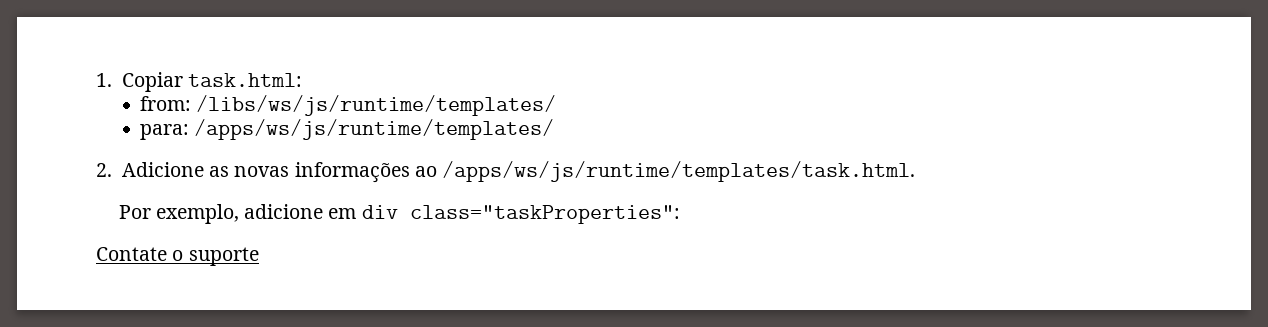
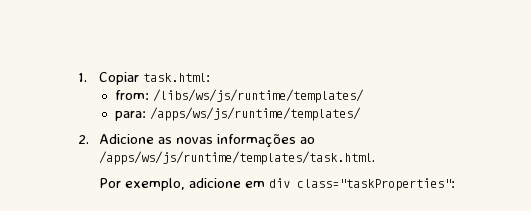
[96,247,259,266] // Contate o suporte -> (456, 184) none

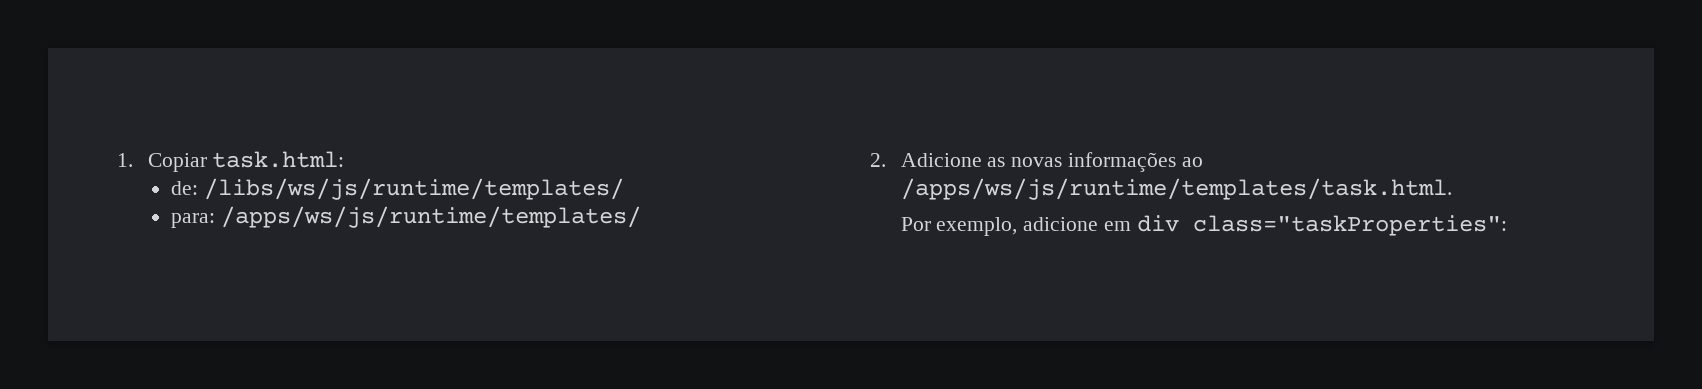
[115,90,150,100] from: -> [171,181,199,195] de:

